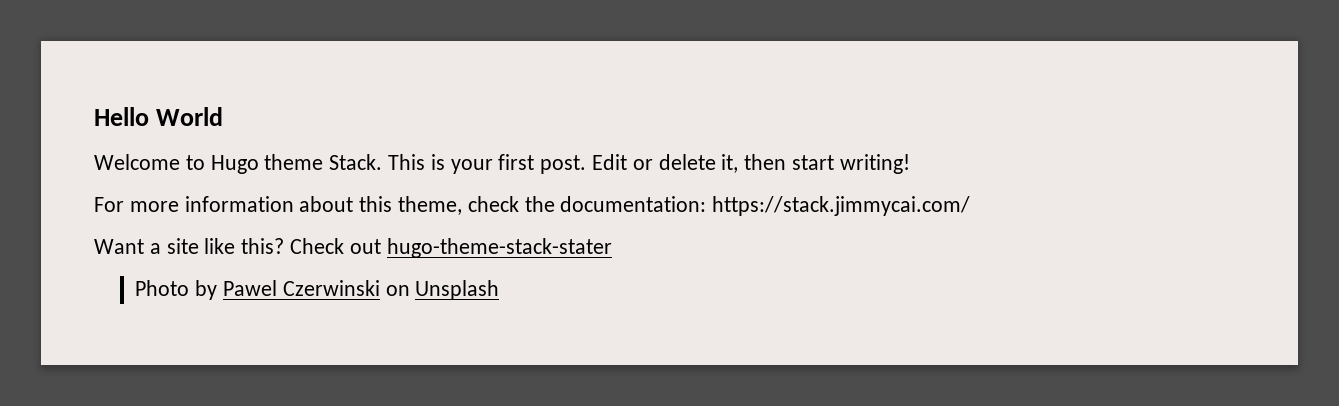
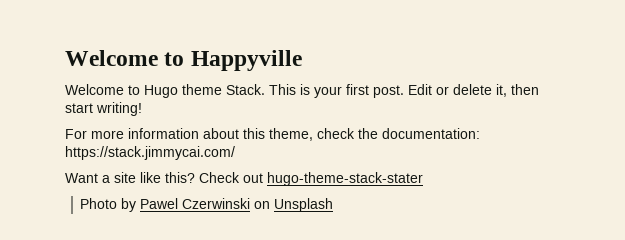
[94,107,224,126] Hello World -> [65,50,302,71] Welcome to Happyville

